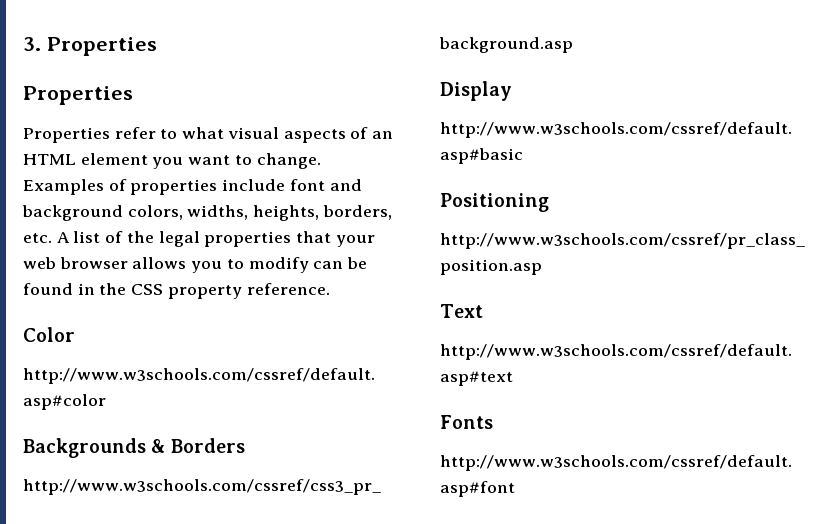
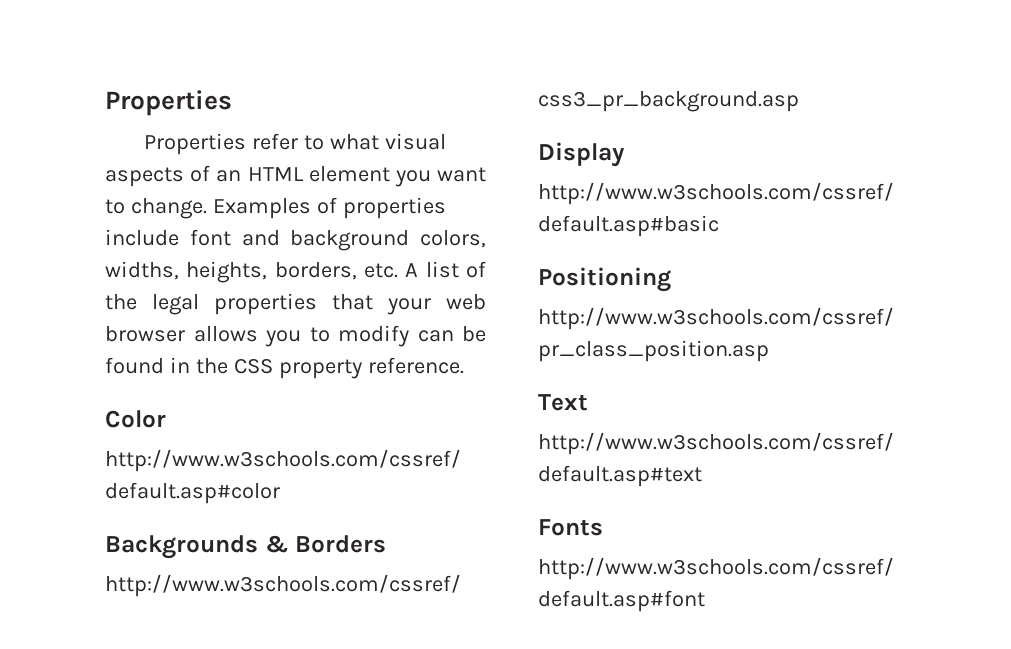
[23,37,157,56] 3. Properties // -> (105, 103) none

